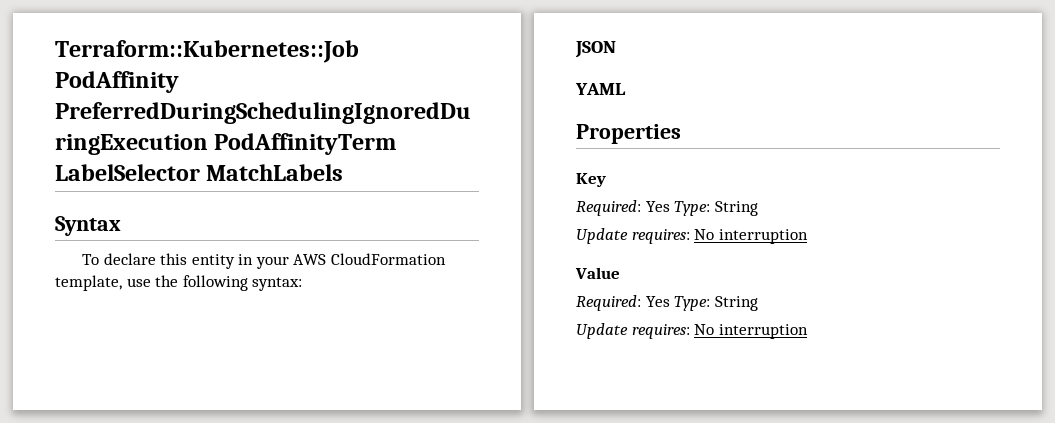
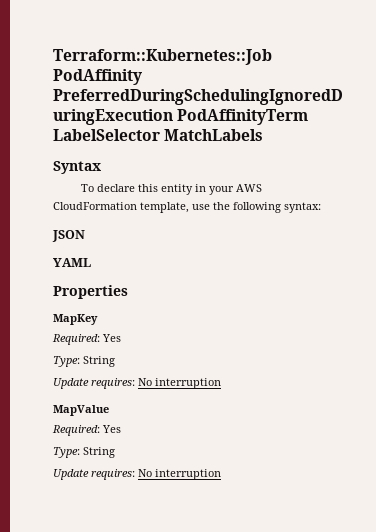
[576,173,606,187] [576,200,670,216] Key // Required: Yes -> [53,314,98,325] [52,334,121,345] MapKey // Required: Yes //
[575,267,620,279] [576,295,670,311] Value // Required: Yes -> [53,405,109,416] [52,425,121,436] MapValue // Required: Yes //

